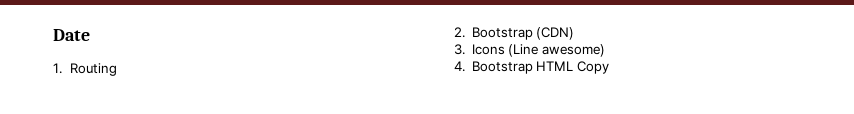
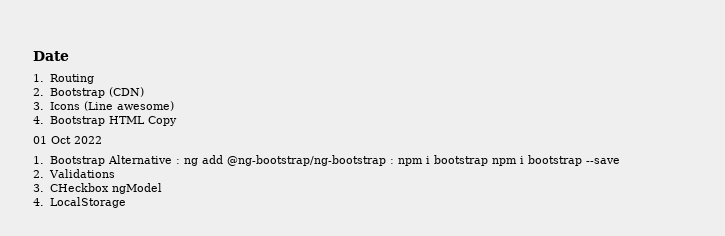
(610, 67) none -> [33,136,102,144] [33,155,620,166] [33,169,115,178] [33,183,162,194] [33,197,126,208] // 01 Oct 2022 // 1. Bootstrap Alternative : ng add @ng-bootstrap/ng-bootstrap : npm i bootstrap npm i bootstrap --save // 2. Validations // 3. CHeckbox ngModel // 4. LocalStorage

